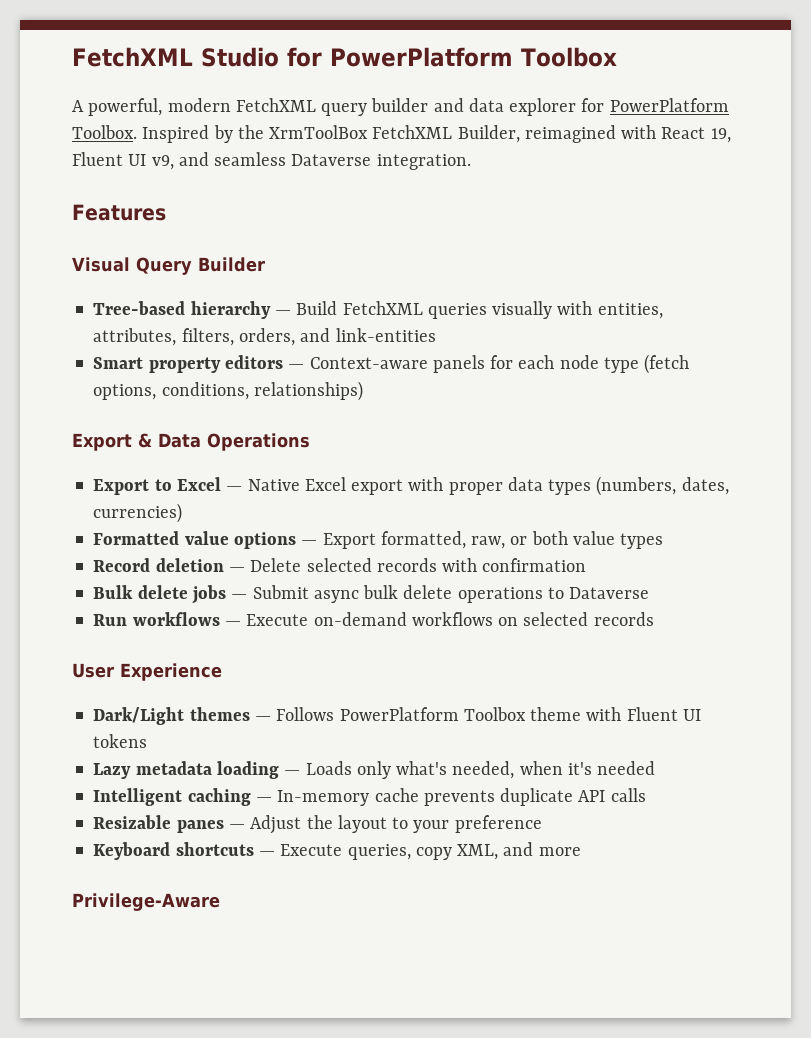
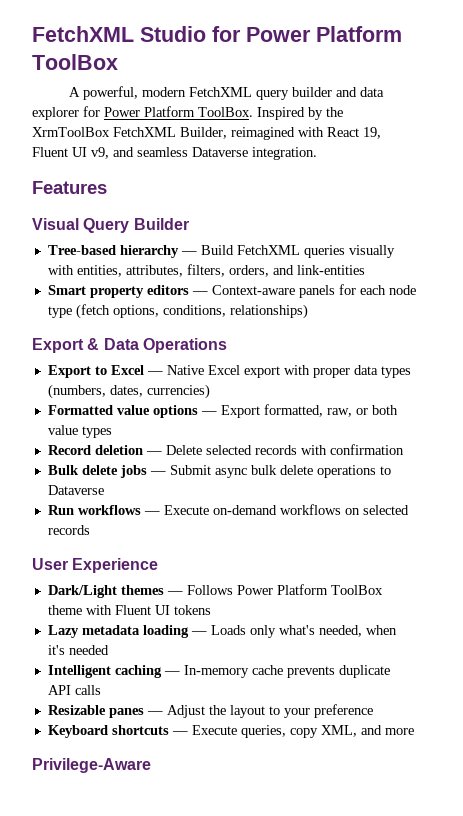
[329,47,617,67] PowerPlatform Toolbox -> [246,26,402,42] [32,54,118,70] Power Platform ToolBox
[609,98,729,112] [72,125,137,139] PowerPlatform Toolbox. -> [104,106,253,117] Power Platform ToolBox.
[339,707,526,721] PowerPlatform Toolbox -> [236,584,383,595] Power Platform ToolBox

